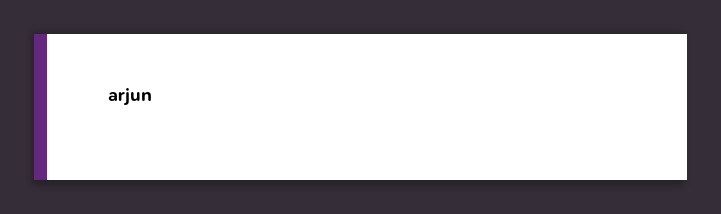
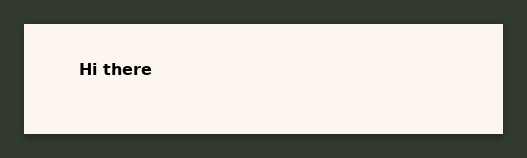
[108,88,152,106] arjun -> [79,63,152,75] Hi there

